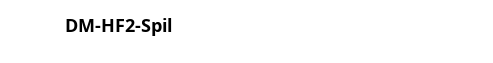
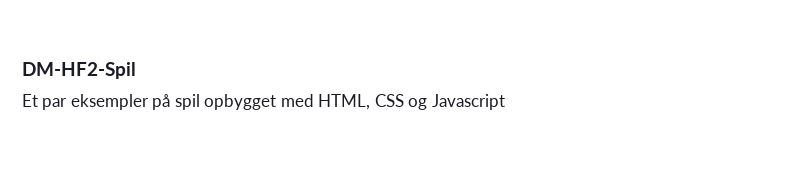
(172, 27) none -> [22,94,505,110] // Et par eksempler på spil opbygget med HTML, CSS og Javascript

